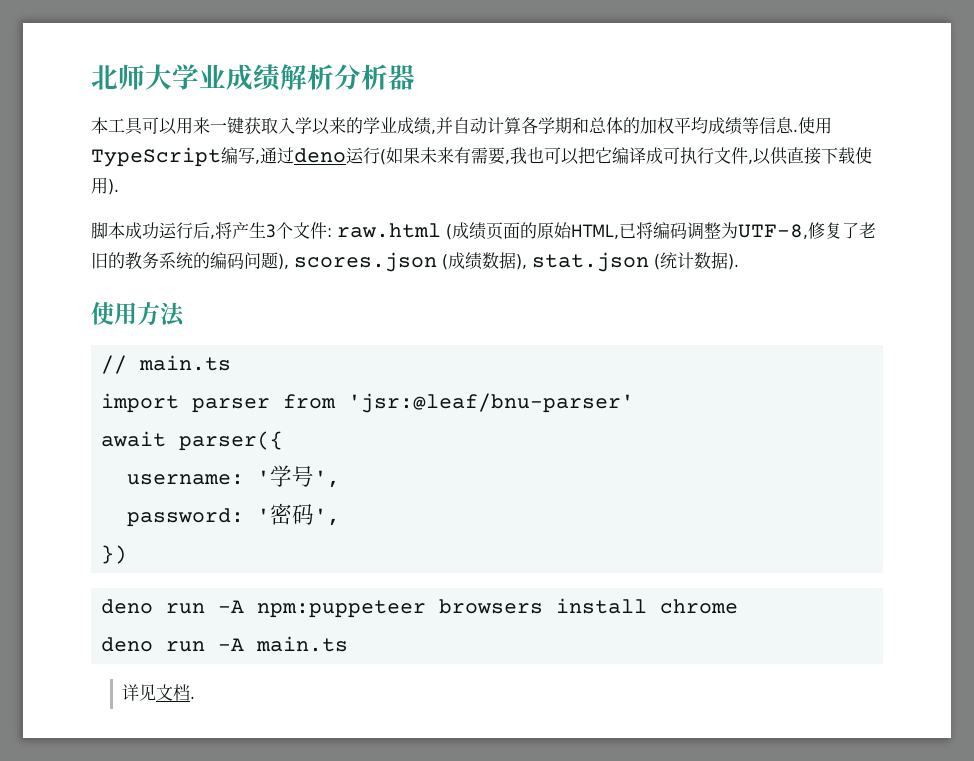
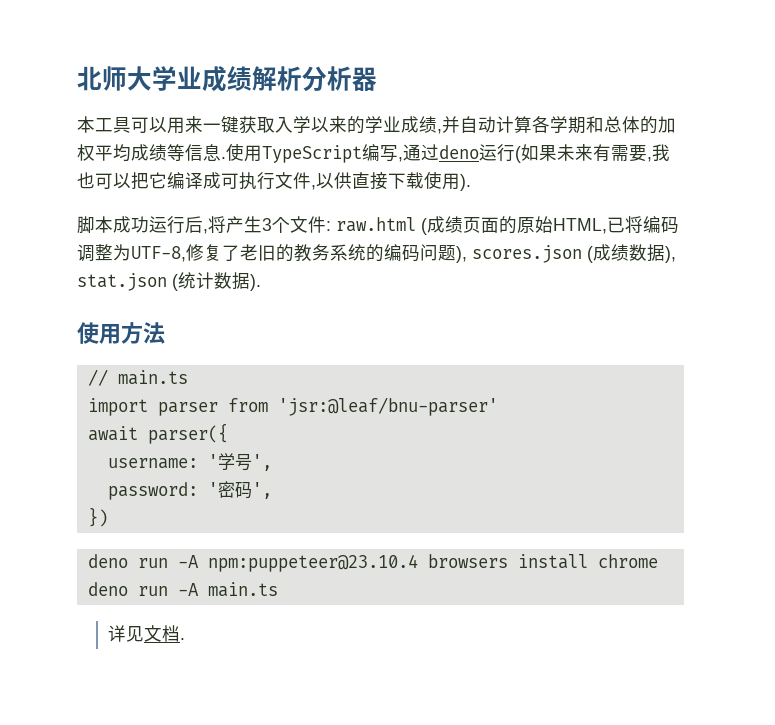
[257,600,427,618] npm:puppeteer -> [207,554,418,572] npm:puppeteer@23.10.4

